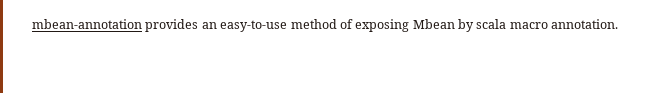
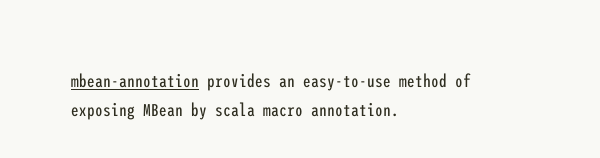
[412,19,455,29] Mbean -> [143,104,183,117] MBean

